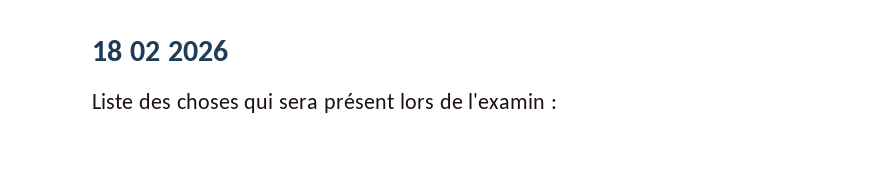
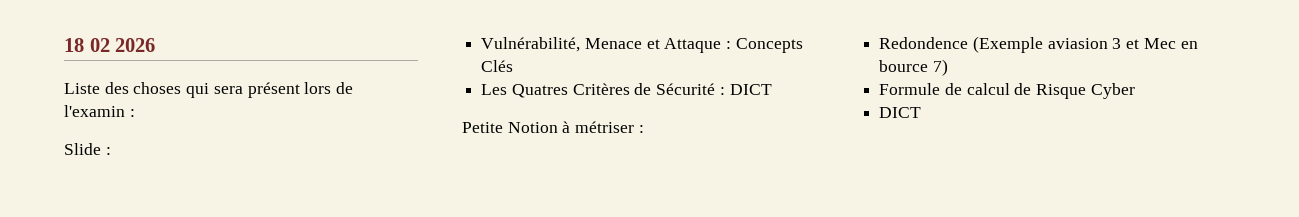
(558, 104) none -> [64,143,111,155] [481,37,803,53] [481,60,514,72] [481,83,772,98] [462,121,644,133] [879,36,1198,53] [879,59,948,76] [879,83,1135,99] [879,107,922,118] // Slide : // Vulnérabilité, Menace et Attaque : Concepts Clés // Les Quatres Critères de Sécurité : DICT // Petite Notion à métriser : // Redondence (Exemple aviasion 3 et Mec en bource 7) // Formule de calcul de Risque Cyber // DICT

